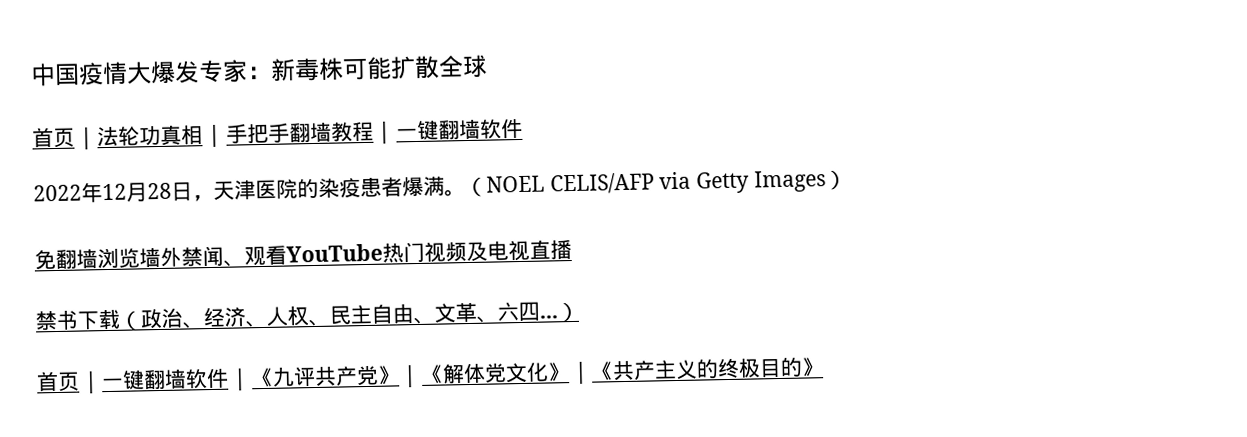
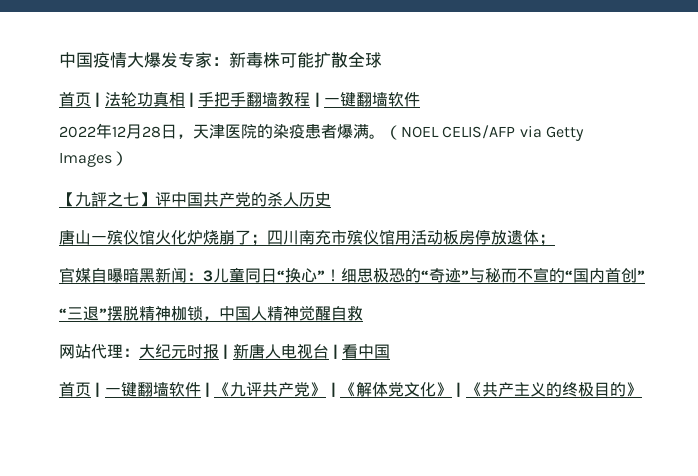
[34,239,572,270] [35,301,579,331] 免翻墙浏览墙外禁闻、观看YouTube热门视频及电视直播 // 禁书下载（政治、经济、人权、民主自由、文革、六四...） -> [59,191,331,207] [59,229,555,246] [59,267,645,283] [59,305,363,321] [59,343,391,359] 【九評之七】评中国共产党的杀人历史 // 唐山一殡仪馆火化炉烧崩了；四川南充市殡仪馆用活动板房停放遗体； // 官媒自曝暗黑新闻：3儿童同日“换心”！细思极恐的“奇迹”与秘而不宣的“国内首创” // “三退”摆脱精神枷锁，中国人精神觉醒自救 // 网站代理：大纪元时报 | 新唐人电视台 | 看中国

